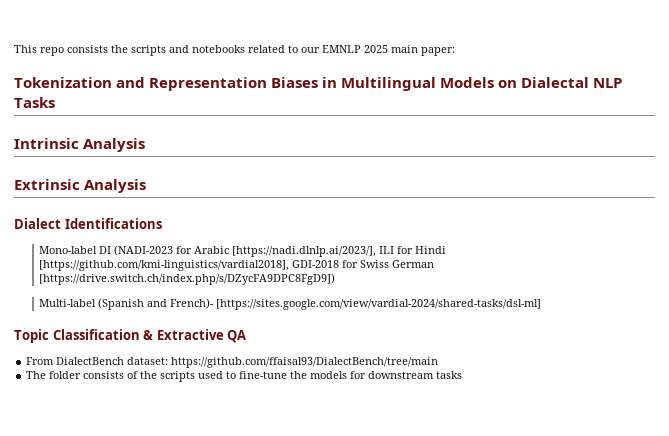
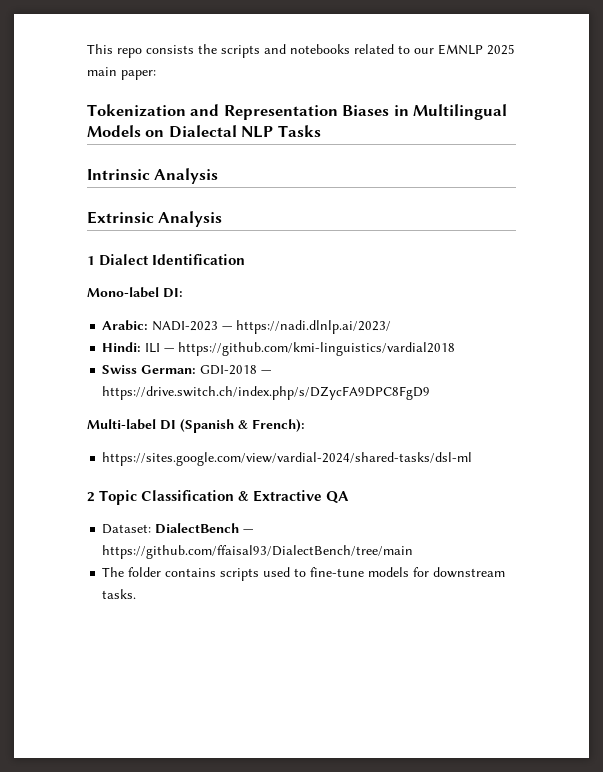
[14,218,162,229] [39,245,447,257] [39,260,435,271] [39,273,336,285] [39,298,542,310] Dialect Identifications // Mono-label DI (NADI-2023 for Arabic [https://nadi.dlnlp.ai/2023/], ILI for Hindi [https://github.com/kmi-linguistics/vardial2018], GDI-2018 for Swiss German [https://drive.switch.ch/index.php/s/DZycFA9DPC8FgD9]) // Multi-label (Spanish and French)- [https://sites.google.com/view/vardial-2024/shared-tasks/dsl-ml] // -> [87,254,246,266] [87,287,183,298] [102,320,392,334] [102,342,456,356] [102,365,272,375] [102,386,431,400] [87,419,305,433] [102,452,473,466] [87,492,95,502] 1 Dialect Identification // Mono-label DI: // Arabic: NADI-2023 — https://nadi.dlnlp.ai/2023/ // Hindi: ILI — https://github.com/kmi-linguistics/vardial2018 // Swiss German: GDI-2018 — https://drive.switch.ch/index.php/s/DZycFA9DPC8FgD9 // Multi-label DI (Spanish & French): // https://sites.google.com/view/vardial-2024/shared-tasks/dsl-ml // 2
[26,357,169,365] From DialectBench dataset: -> [102,523,254,534] Dataset: DialectBench —
[83,371,158,379] consists of the -> [165,568,217,577] contains
[290,371,308,379] the -> (365, 572) none
[436,371,463,379] tasks -> [102,589,137,599] tasks.

